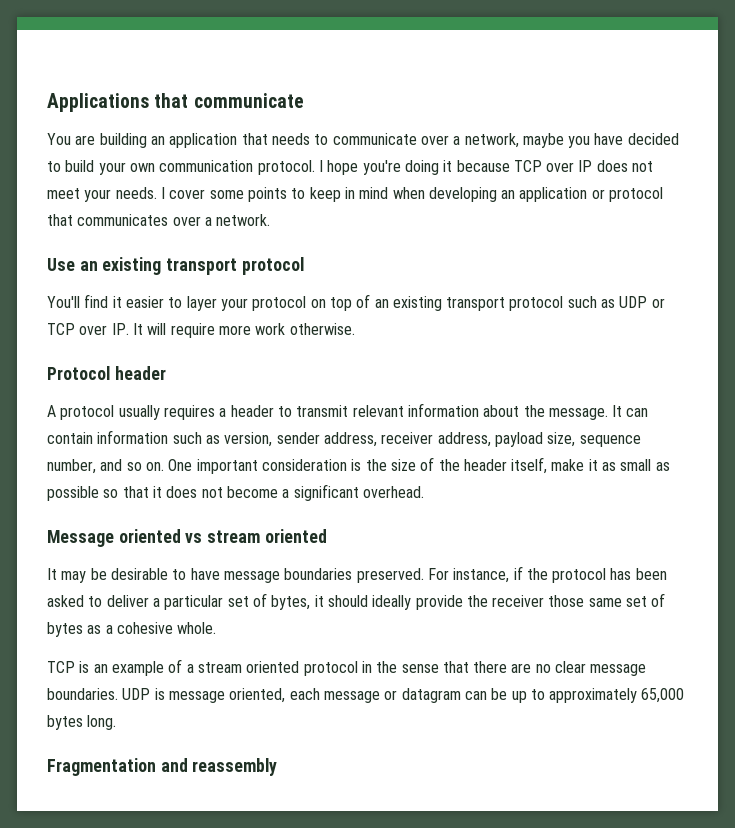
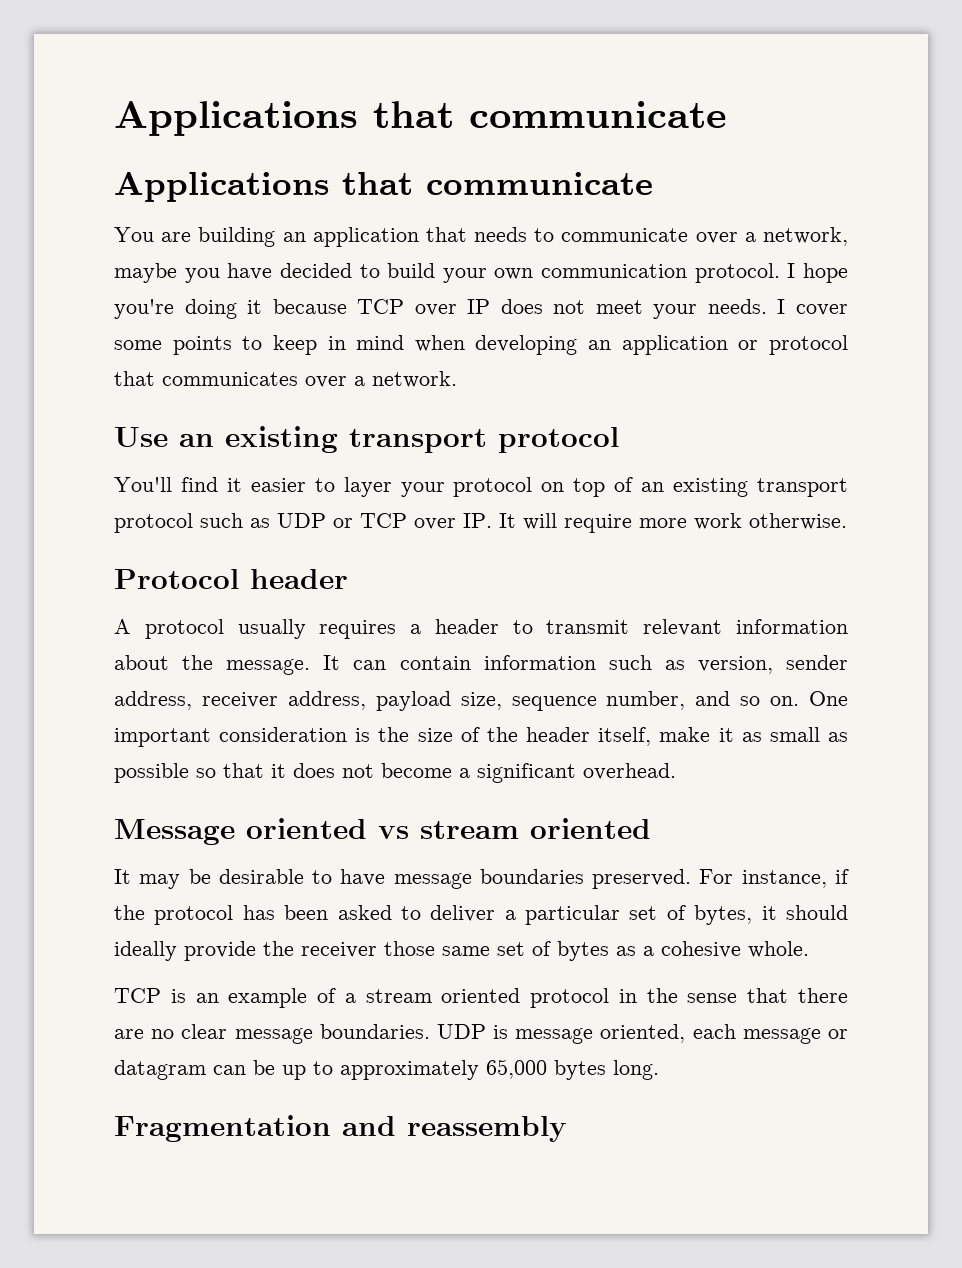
[47,93,304,112] Applications that communicate -> [114,101,727,136] [114,172,653,202] Applications that communicate // Applications that communicate

